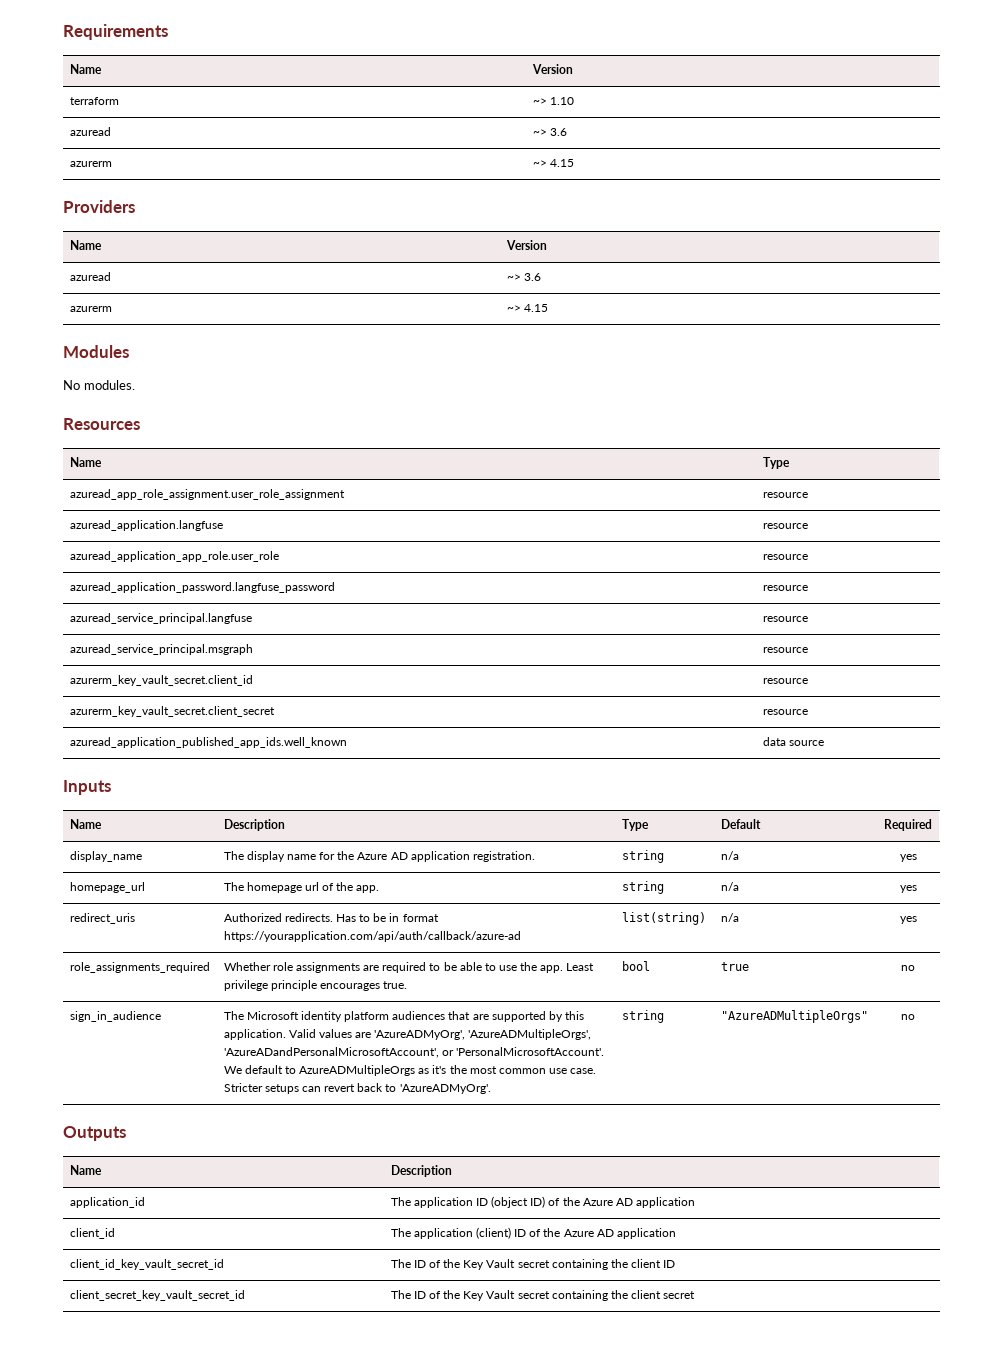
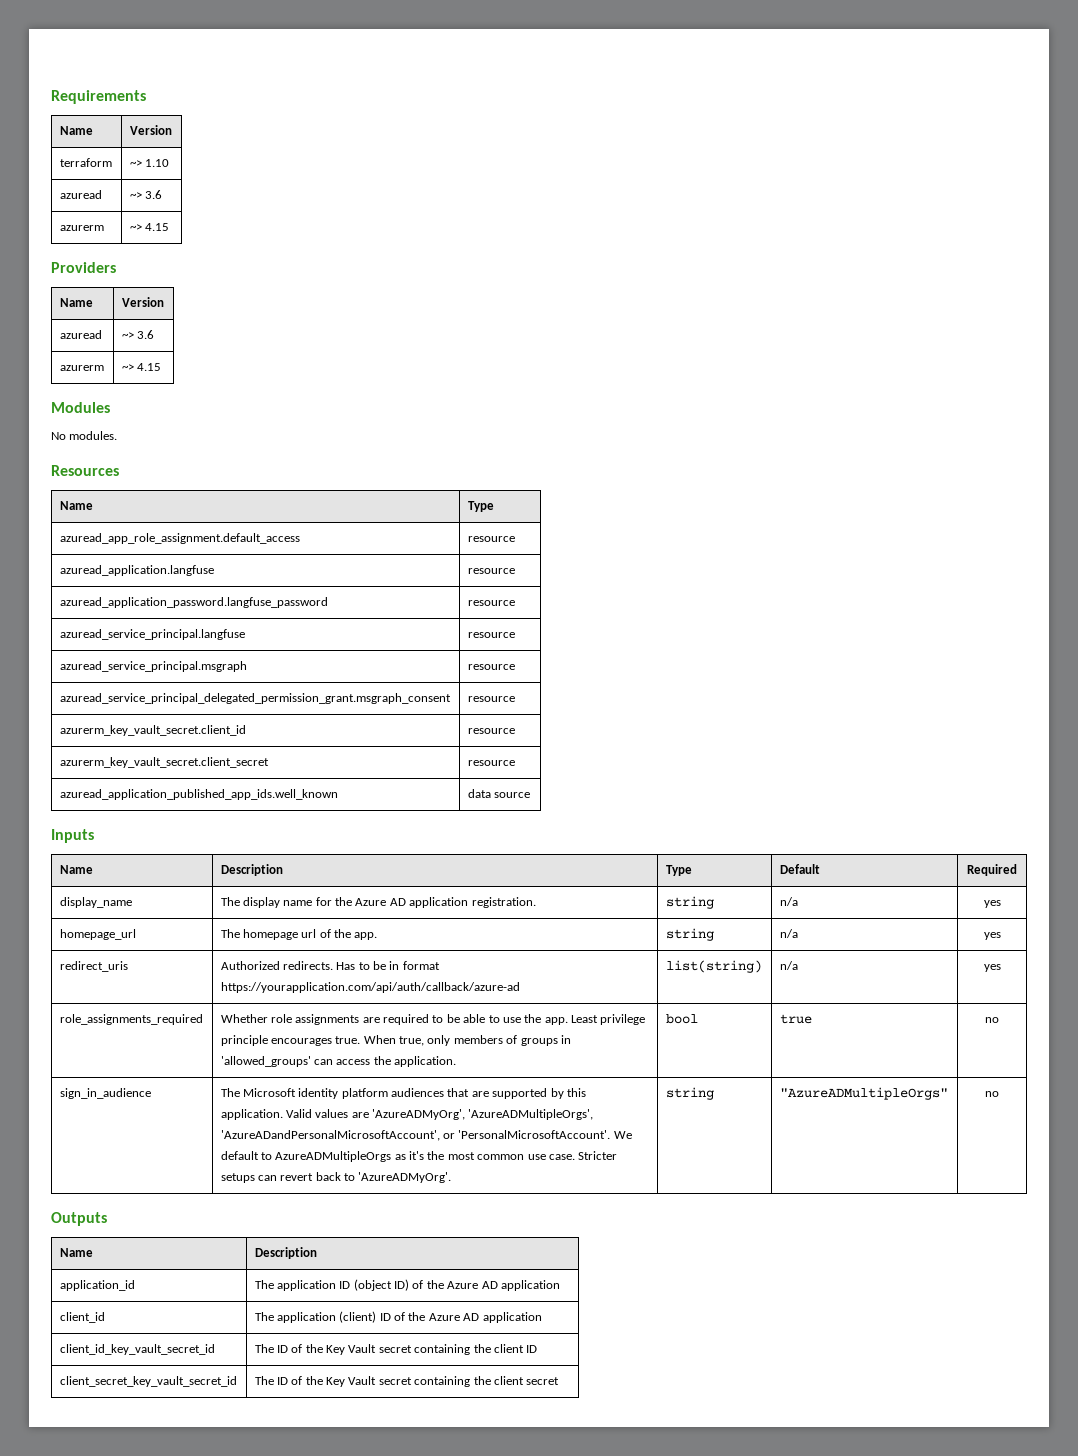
[69,489,345,500] azuread_app_role_assignment.user_role_assignment -> [59,533,300,544] azuread_app_role_assignment.default_access
[69,551,279,562] [762,554,808,560] // azuread_application_app_role.user_role | resource -> (515, 571) none
(808, 650) none -> [59,693,451,704] [467,696,515,702] // azuread_service_principal_delegated_permission_grant.msgraph_consent | resource
(408, 985) none -> [363,1035,571,1046] [220,1056,457,1067] When true, only members of groups in 'allowed_groups' can access the application.

